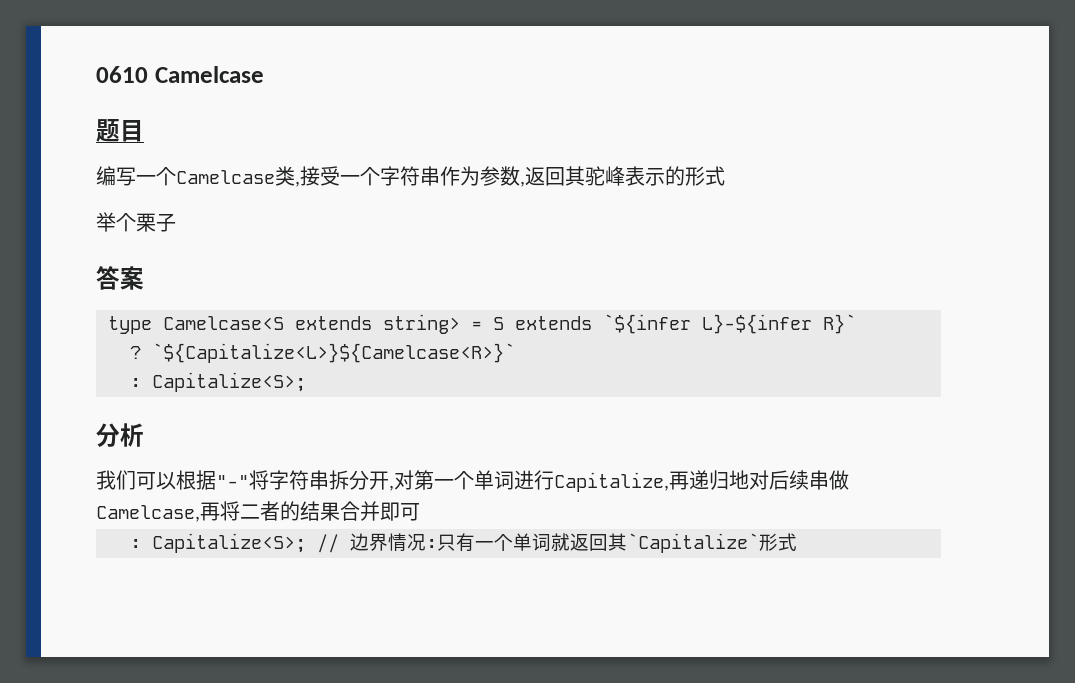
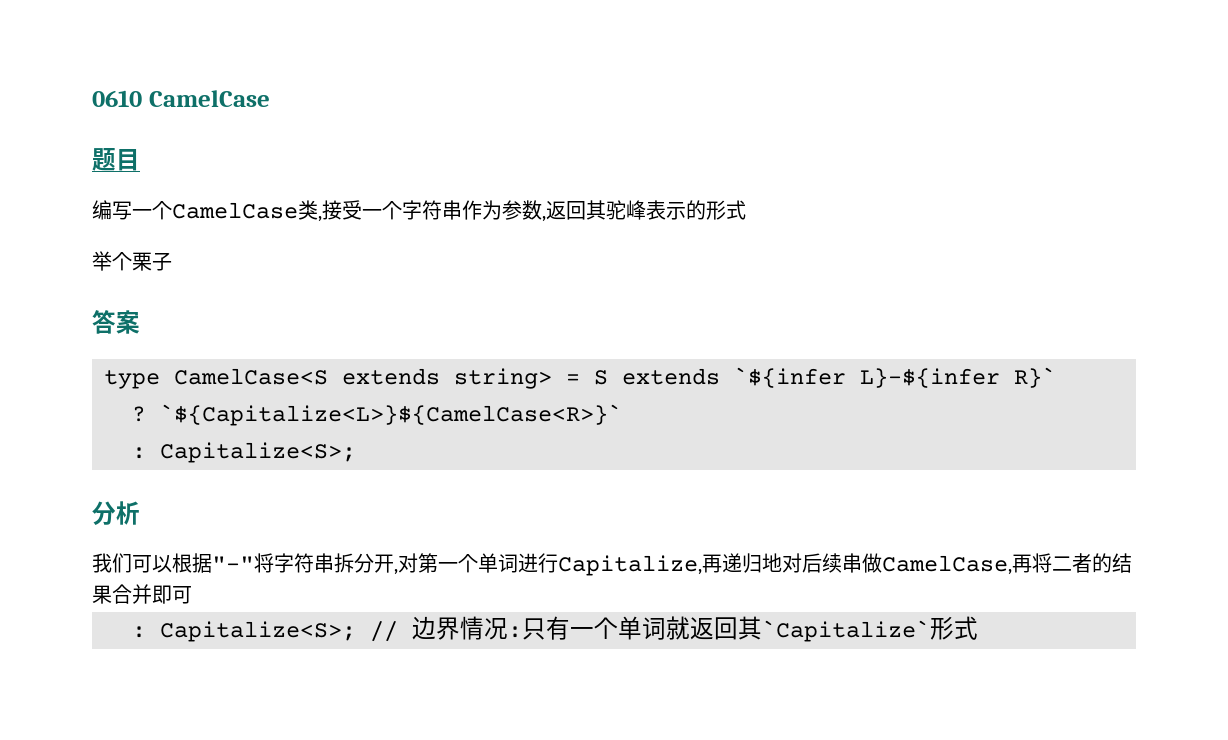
[154,66,264,83] Camelcase -> [148,90,270,107] CamelCase
[176,170,275,184] Camelcase -> [172,202,298,219] CamelCase
[163,316,284,330] Camelcase<S -> [174,368,328,385] CamelCase<S
[152,343,515,363] `${Capitalize<L>}${Camelcase<R>}` -> [160,404,622,426] `${Capitalize<L>}${CamelCase<R>}`
[96,505,200,522] Camelcase, -> [882,555,1012,575] CamelCase,

